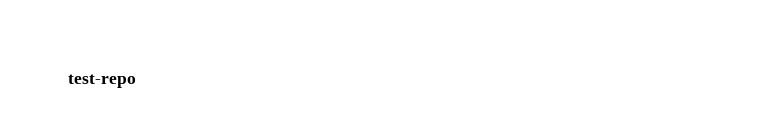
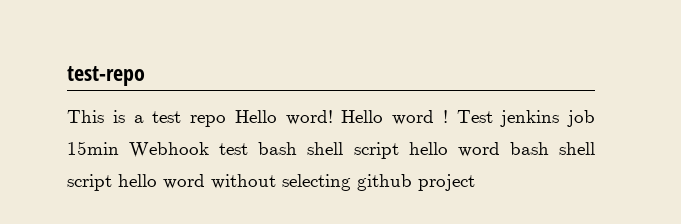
(136, 81) none -> [67,110,595,127] [67,141,595,159] [67,174,475,191] // This is a test repo Hello word! Hello word ! Test jenkins job 15min Webhook test bash shell script hello word bash shell script hello word without selecting github project

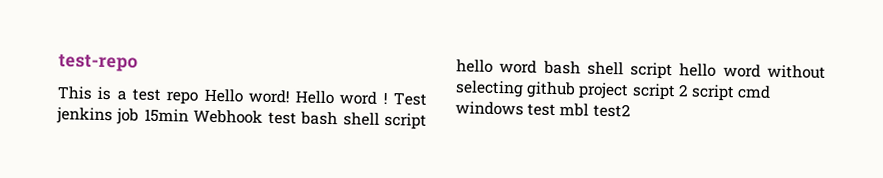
(475, 182) none -> [631,83,772,102] [455,101,631,118] script 2 script cmd windows test mbl test2

